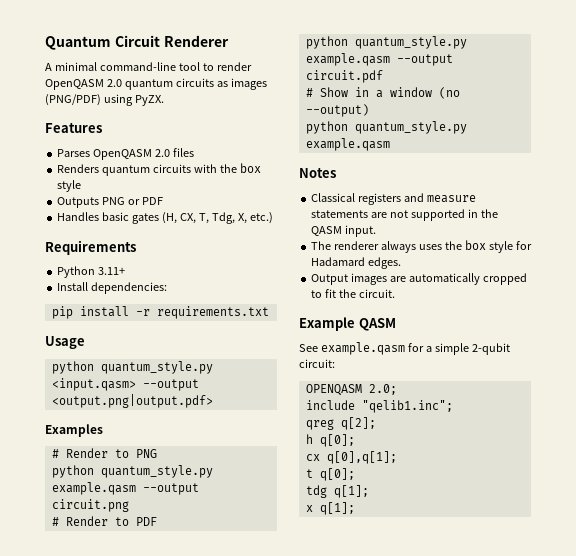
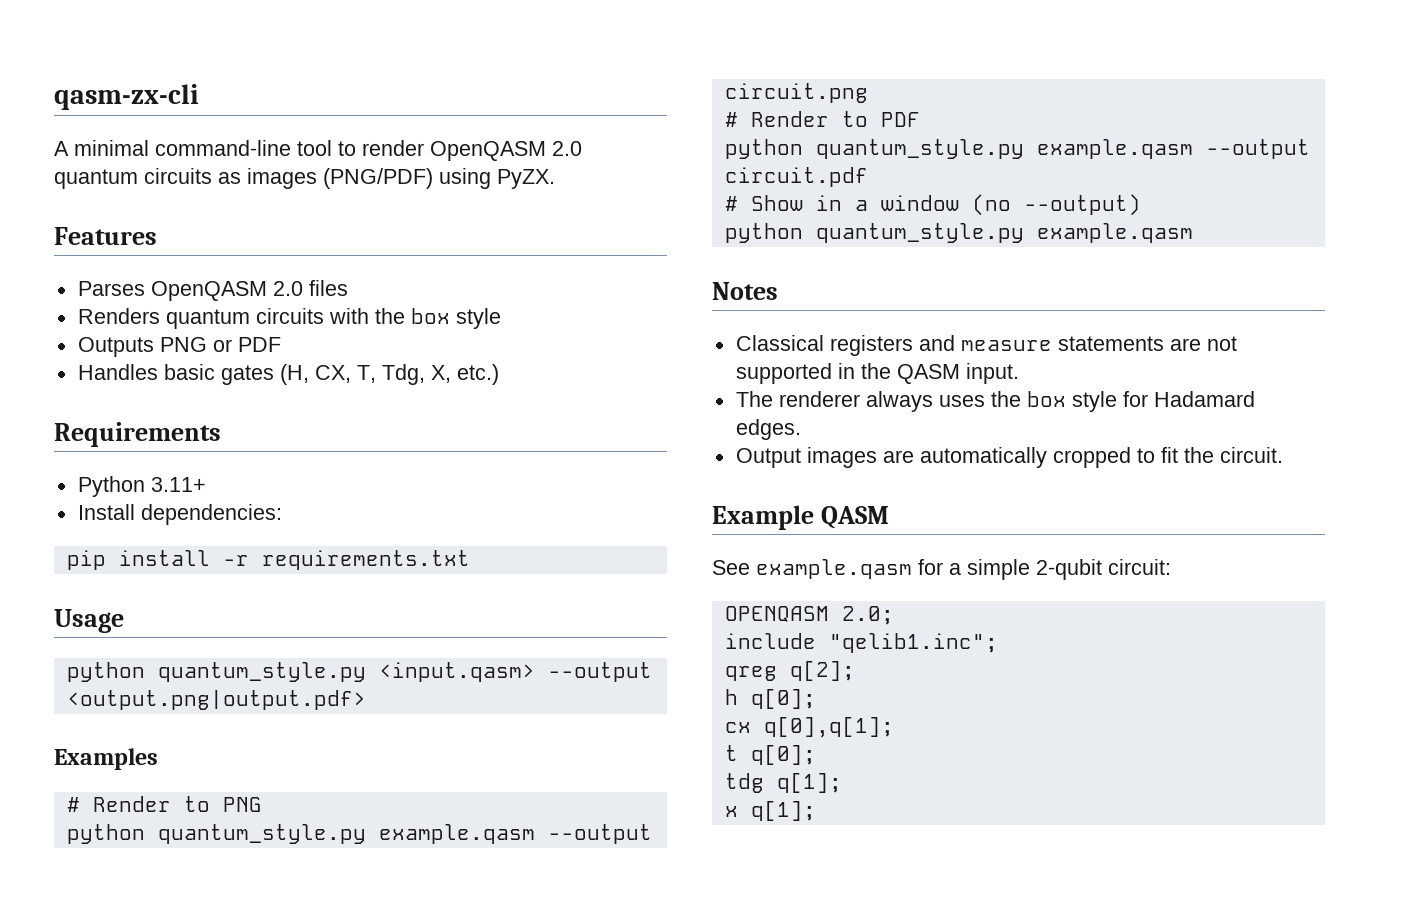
[45,35,229,50] Quantum Circuit Renderer -> [54,84,199,110] qasm-zx-cli

